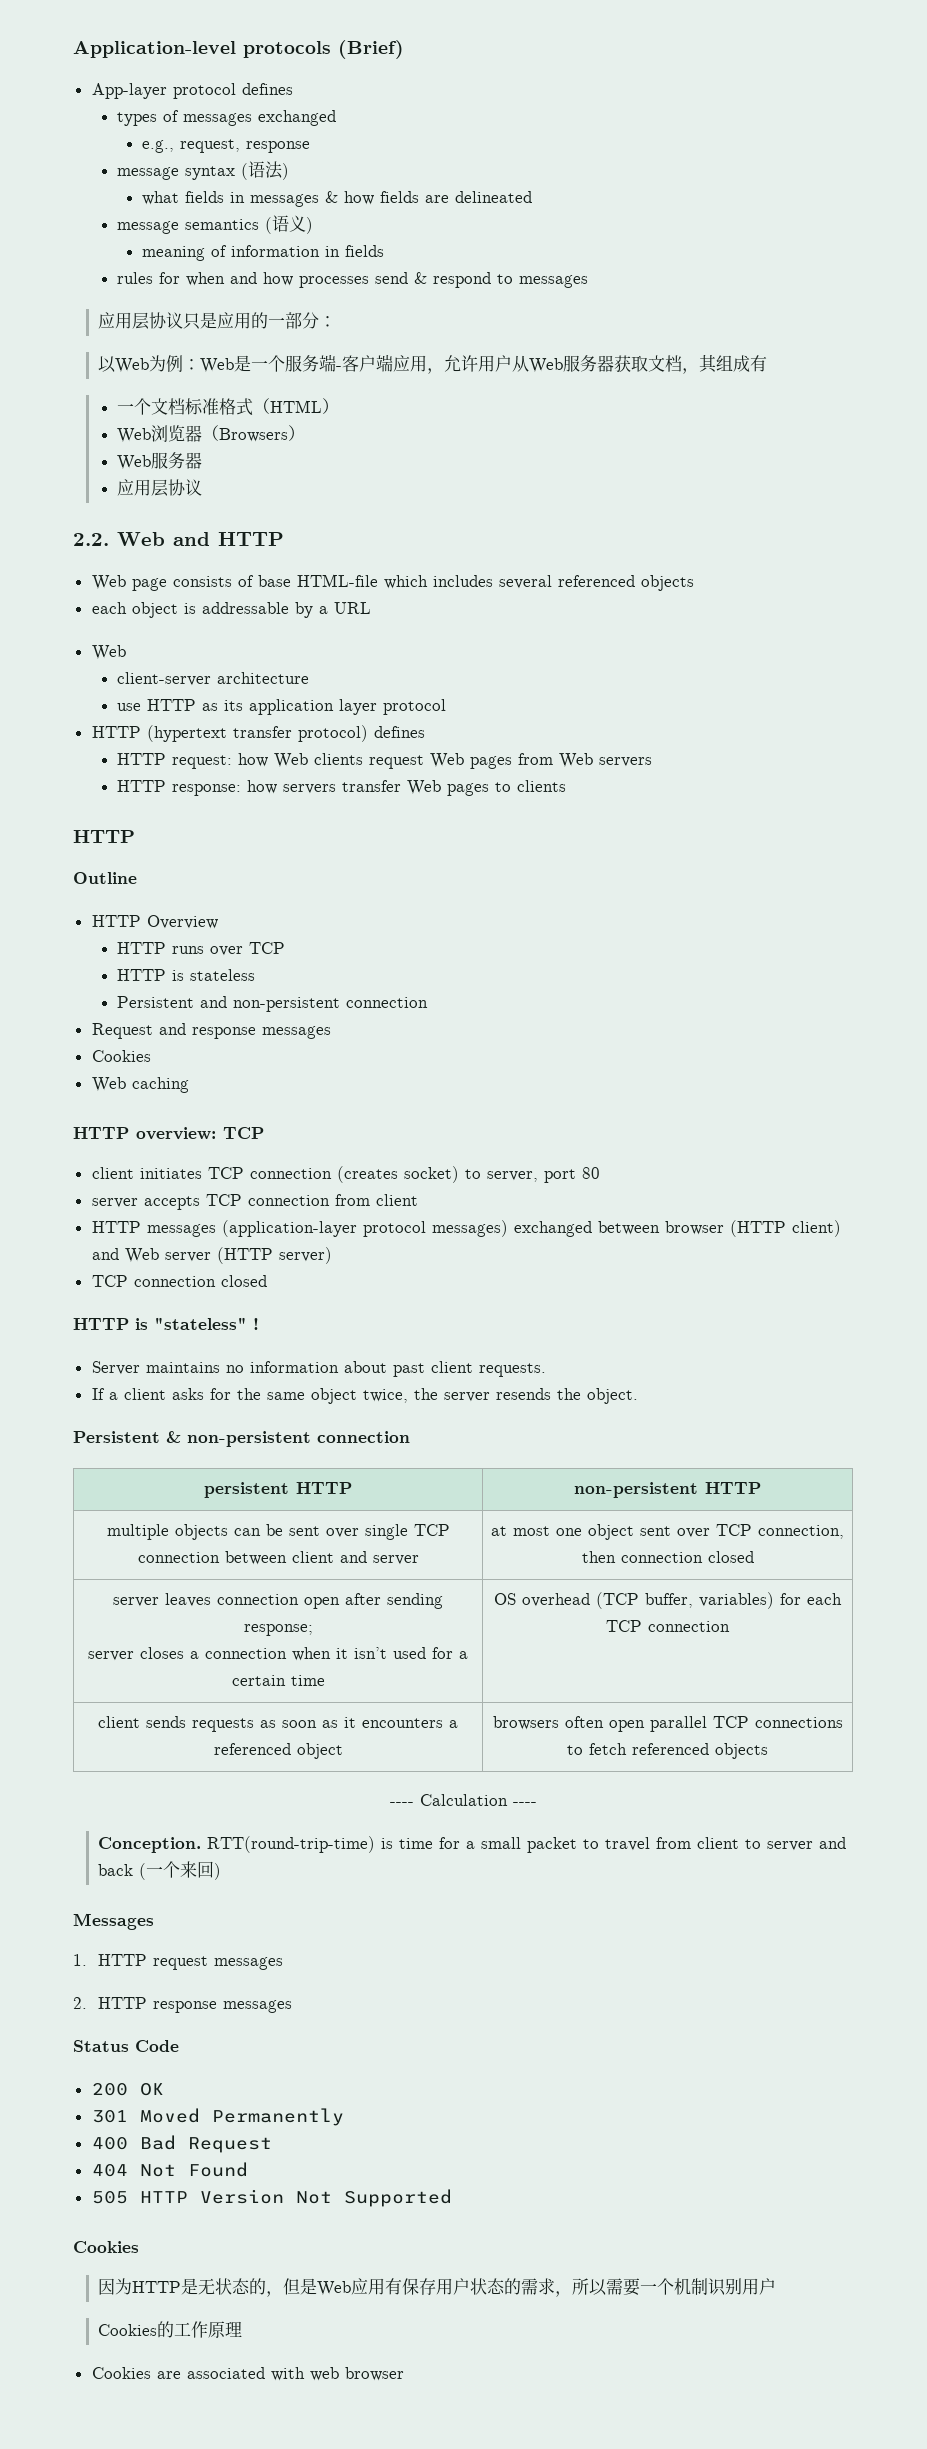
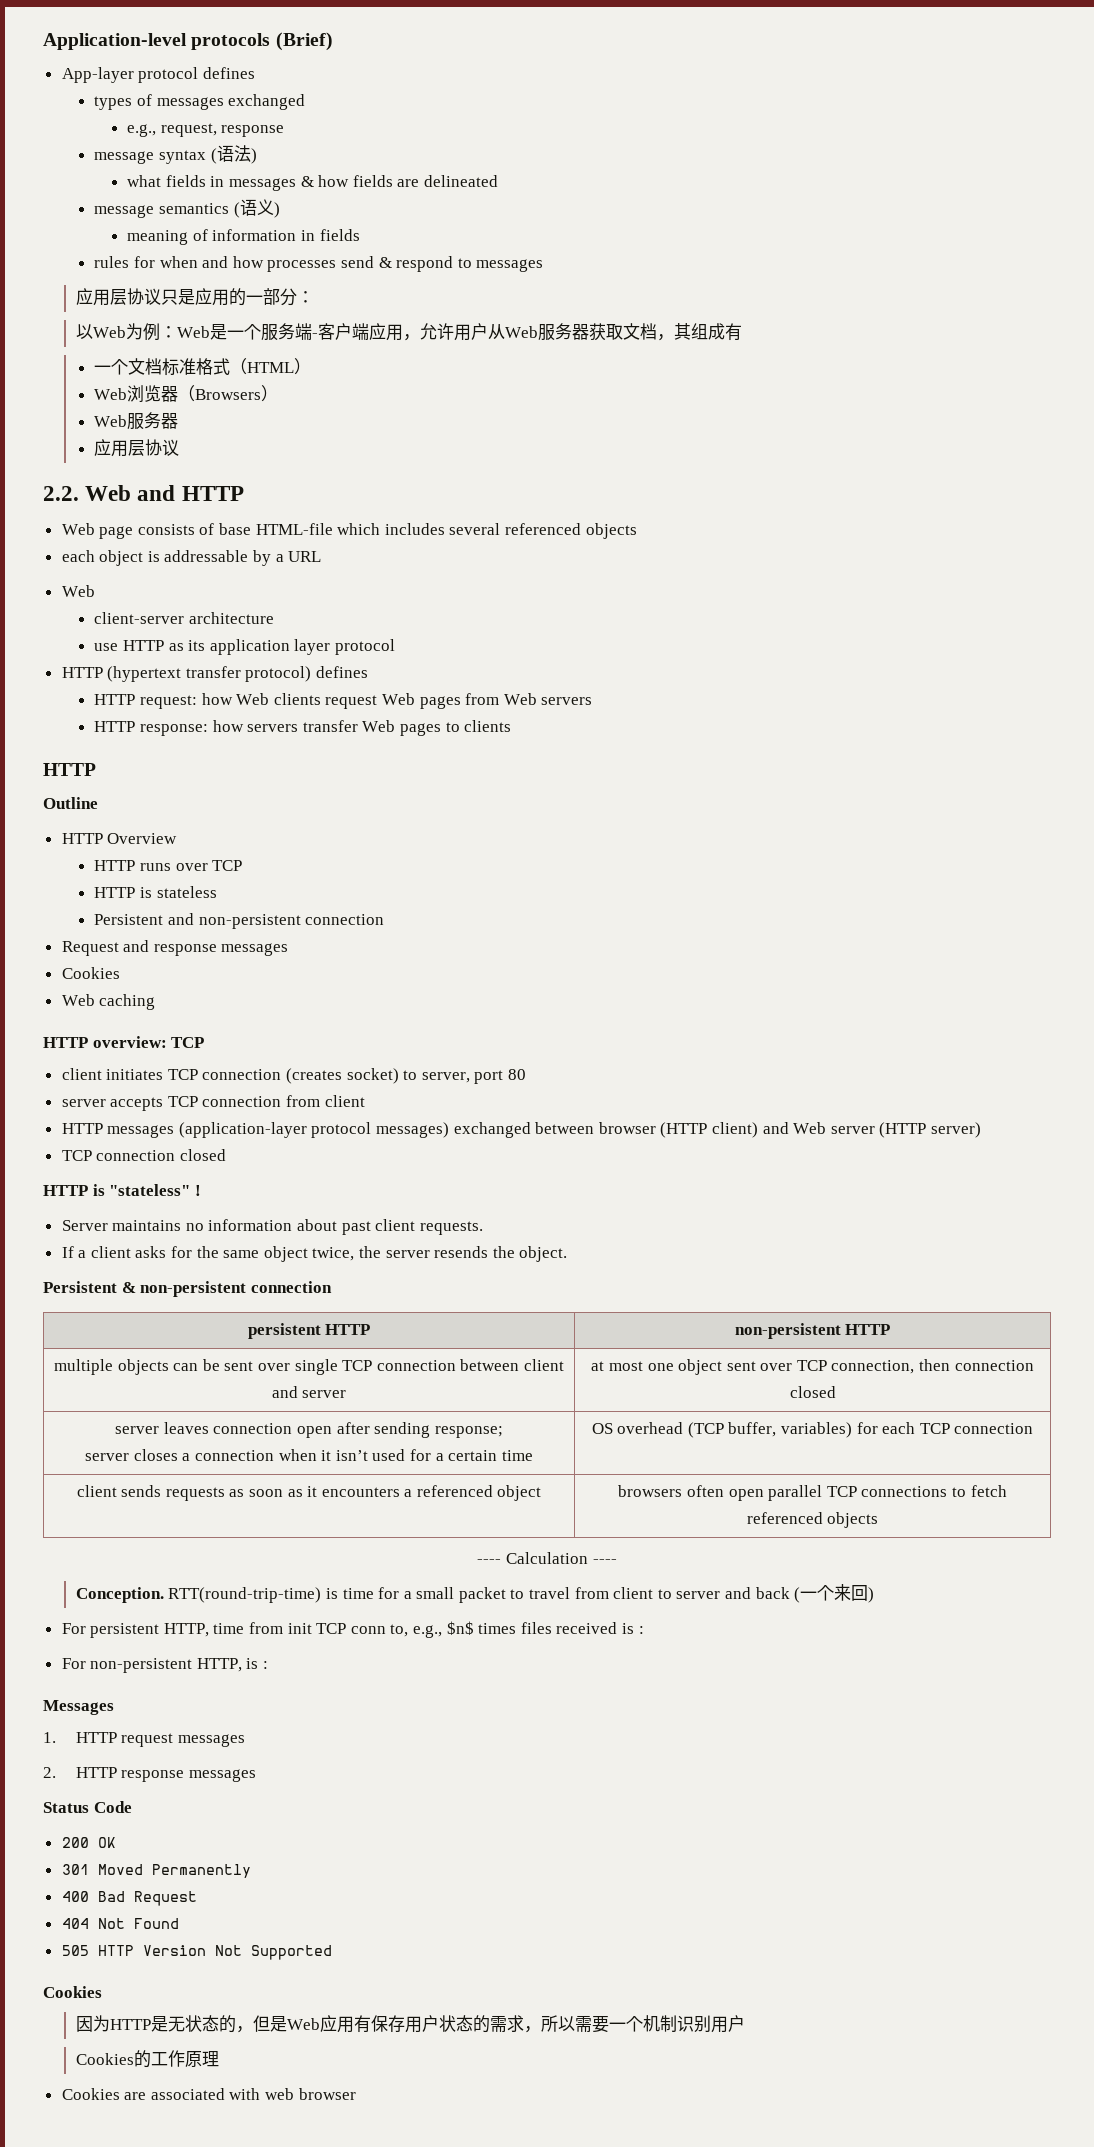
(222, 1871) none -> [61,1621,644,1638] [61,1658,269,1673] // For persistent HTTP, time from init TCP conn to, e.g., $n$ times files received is : // For non-persistent HTTP, is :

